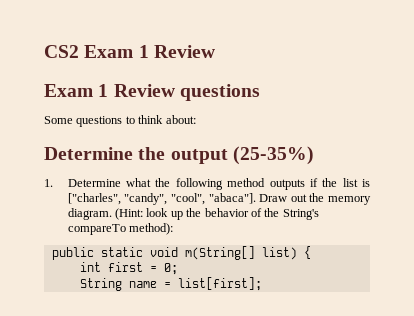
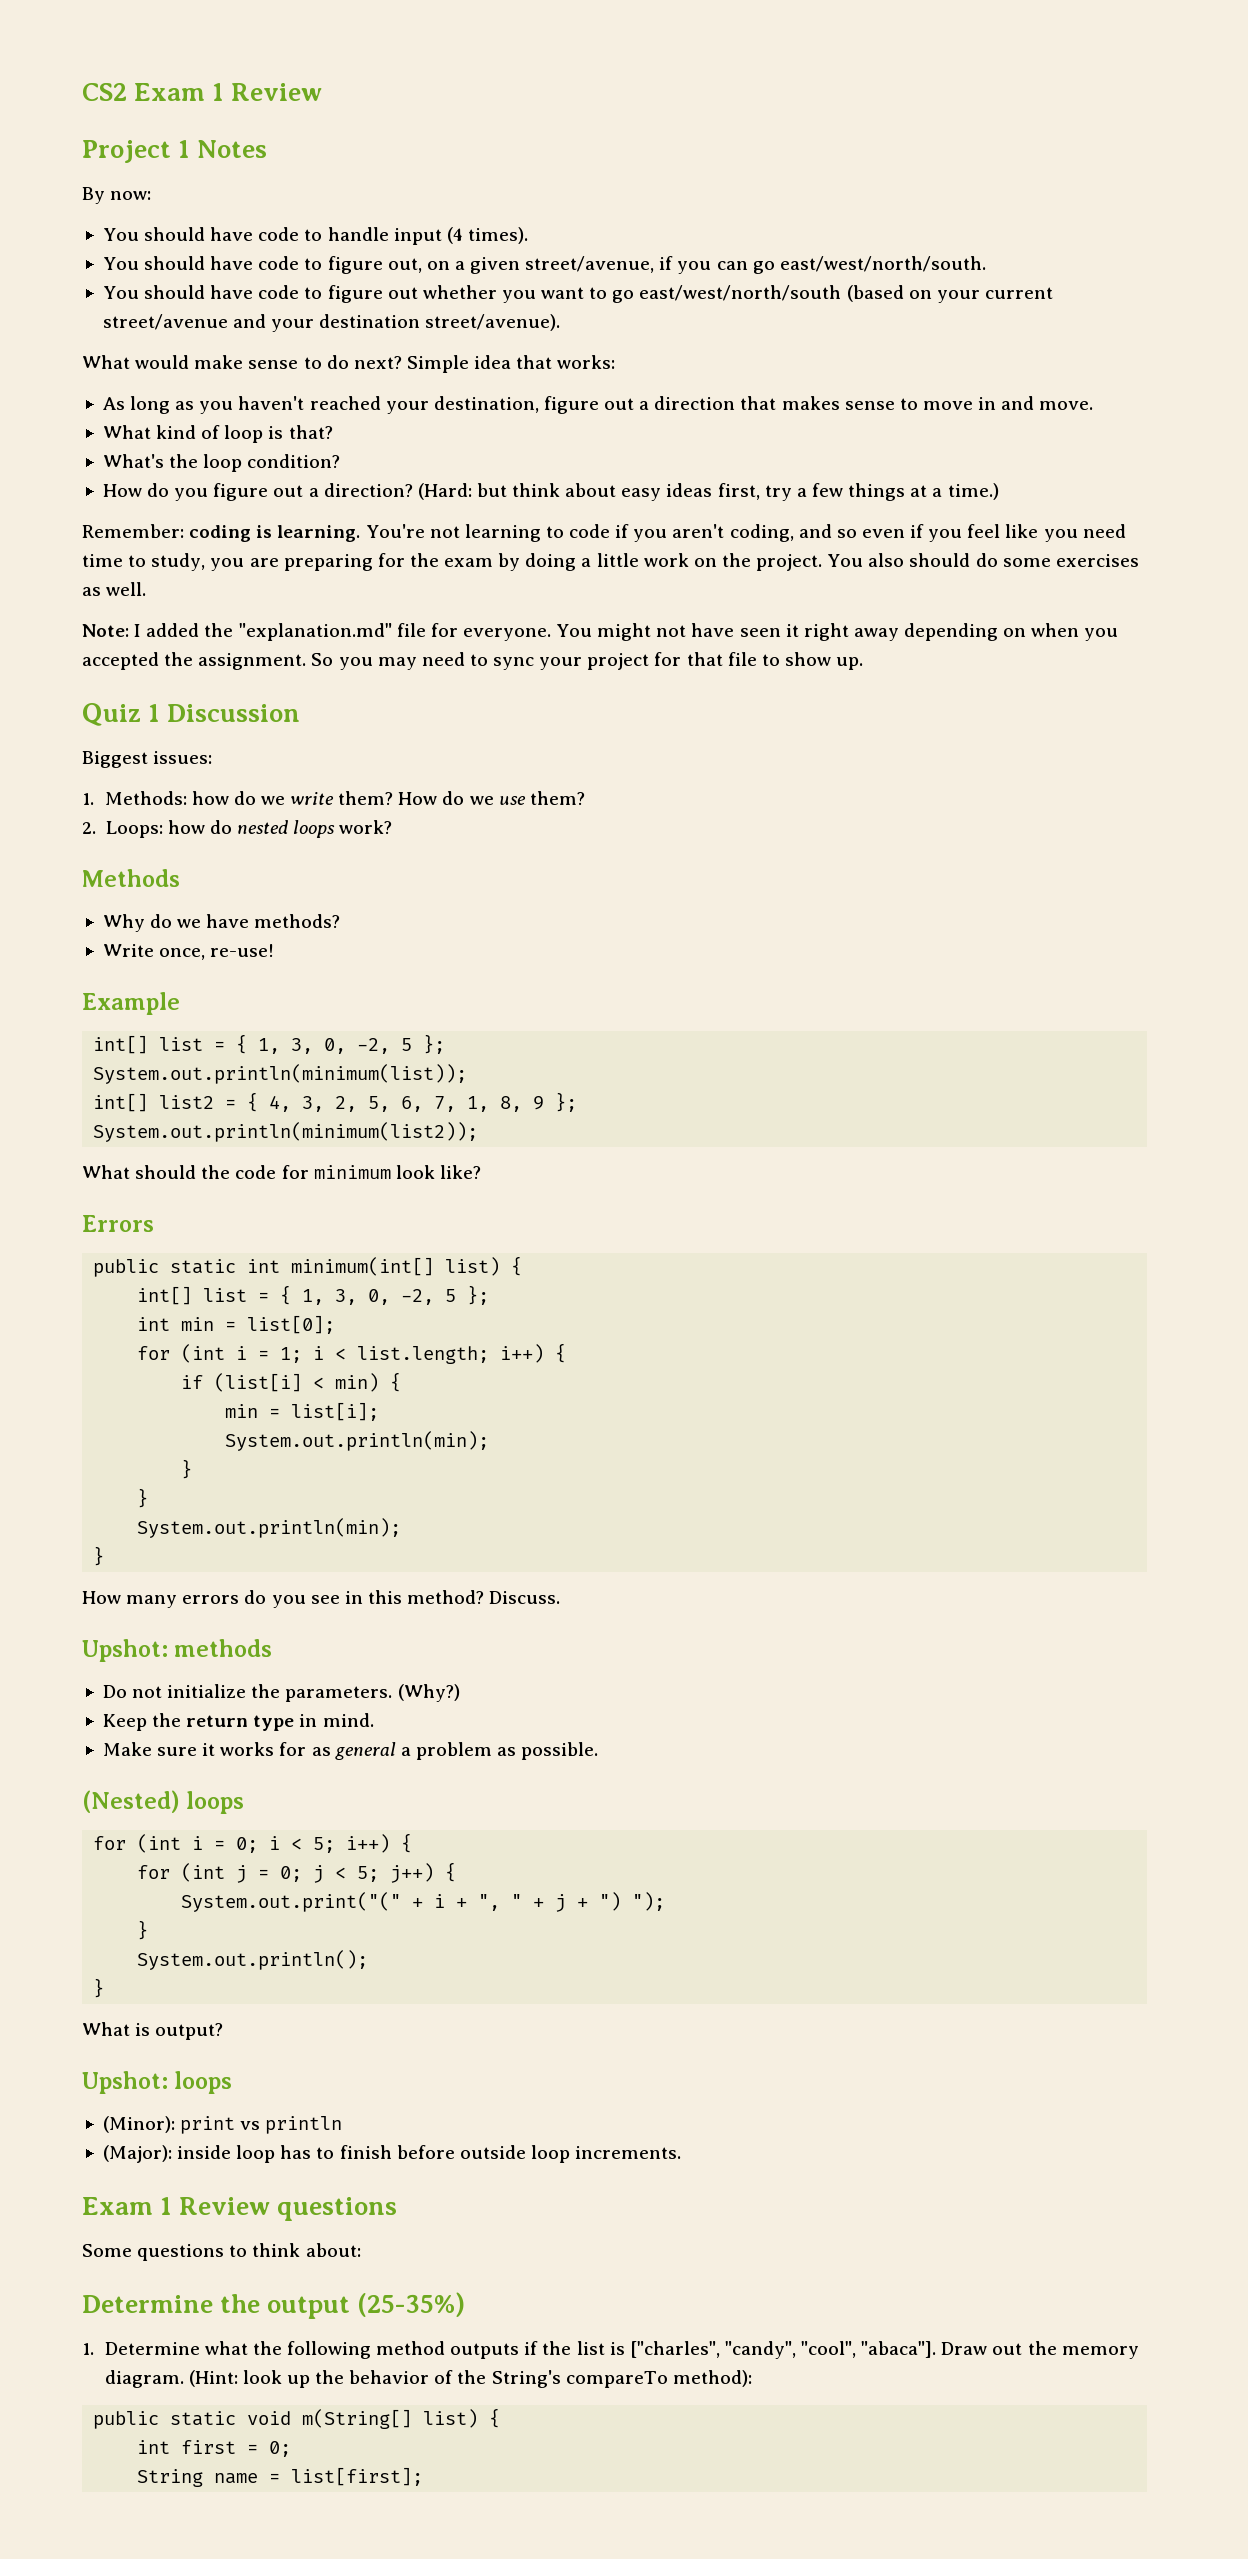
(215, 51) none -> [82,140,268,163] [82,187,152,204] [102,227,528,245] [102,256,986,274] [102,285,1053,303] [102,314,561,332] [82,355,616,373] [102,396,1094,414] [102,425,333,443] [102,454,341,472] [102,483,999,501] [82,524,1126,542] [82,553,1139,571] [82,582,147,596] [82,623,1119,641] [82,652,864,670] [82,703,301,726] [82,751,213,768] [82,791,585,805] [82,820,393,838] [82,869,180,887] [102,914,341,932] [102,944,275,960] [82,992,180,1015] [93,1034,446,1054] [93,1064,468,1084] [93,1092,578,1112] [93,1122,479,1142] [82,1165,481,1179] [82,1215,154,1232] [93,1256,523,1277] [137,1285,490,1305] [137,1315,336,1334] [137,1343,567,1364] [181,1372,402,1392] [225,1402,380,1421] [225,1431,490,1451] [181,1459,193,1479] [137,1488,149,1508] [137,1518,402,1538] [93,1546,105,1566] [82,1590,561,1608] [82,1639,273,1662] [102,1684,460,1702] [102,1713,374,1731] [102,1742,599,1760] [82,1790,245,1814] [93,1833,413,1853] [137,1862,457,1883] [181,1892,666,1912] [137,1920,149,1940] [137,1950,369,1970] [93,1978,105,1998] [82,2022,224,2040] [82,2071,233,2094] [102,2116,343,2134] [102,2145,682,2163] // Project 1 Notes // By now: // You should have code to handle input (4 times). // You should have code to figure out, on a given street/avenue, if you can go east/west/north/south. // You should have code to figure out whether you want to go east/west/north/south (based on your current street/avenue and your destination street/avenue). // What would make sense to do next? Simple idea that works: // As long as you haven't reached your destination, figure out a direction that makes sense to move in and move. // What kind of loop is that? // What's the loop condition? // How do you figure out a direction? (Hard: but think about easy ideas first, try a few things at a time.) // Remember: coding is learning. You're not learning to code if you aren't coding, and so even if you feel like you need time to study, you are preparing for the exam by doing a little work on the project. You also should do some exercises as well. // Note: I added the "explanation.md" file for everyone. You might not have seen it right away depending on when you accepted the assignment. So you may need to sync your project for that file to show up. // Quiz 1 Discussion // Biggest issues: // 1. Methods: how do we write them? How do we use them? // 2. Loops: how do nested loops work? // Methods // Why do we have methods? // Write once, re-use! // Example // int[] list = { 1, 3, 0, -2, 5 }; // System.out.println(minimum(list)); // int[] list2 = { 4, 3, 2, 5, 6, 7, 1, 8, 9 }; // System.out.println(minimum(list2)); // What should the code for minimum look like? // Errors // public static int minimum(int[] list) { // int[] list = { 1, 3, 0, -2, 5 }; // int min = list[0]; // for (int i = 1; i < list.length; i++) { // if (list[i] < min) { // min = list[i]; // System.out.println(min); // } // } // System.out.println(min); // } // How many errors do you see in this method? Discuss. // Upshot: methods // Do not initialize the parameters. (Why?) // Keep the return type in mind. // Make sure it works for as general a problem as possible. // (Nested) loops // for (int i = 0; i < 5; i++) { // for (int j = 0; j < 5; j++) { // System.out.print("(" + i + ", " + j + ") "); // } // System.out.println(); // } // What is output? // Upshot: loops // (Minor): print vs println // (Major): inside loop has to finish before outside loop increments.

